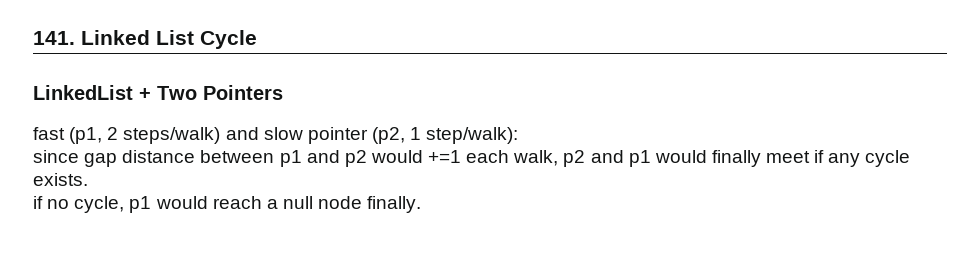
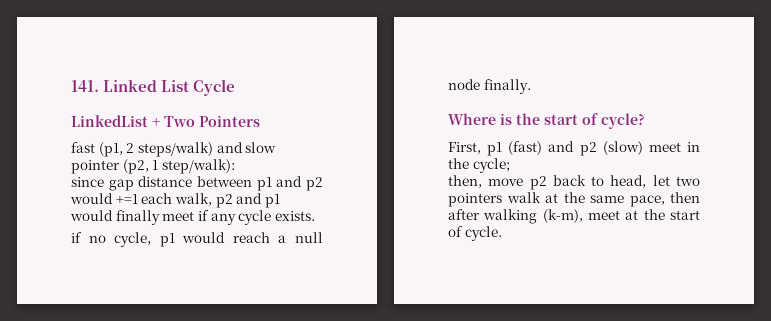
(422, 204) none -> [448,113,645,129] [448,141,700,156] [448,158,510,173] [448,175,700,190] [448,192,700,207] [448,209,700,224] [448,226,502,241] // Where is the start of cycle? // First, p1 (fast) and p2 (slow) meet in the cycle; // then, move p2 back to head, let two pointers walk at the same pace, then after walking (k-m), meet at the start of cycle.

